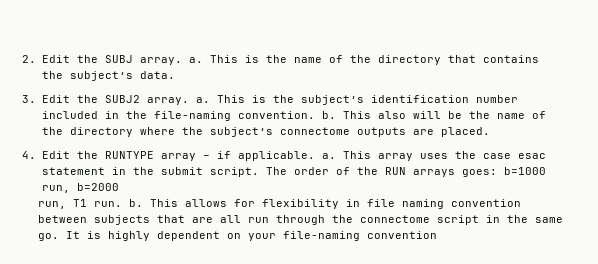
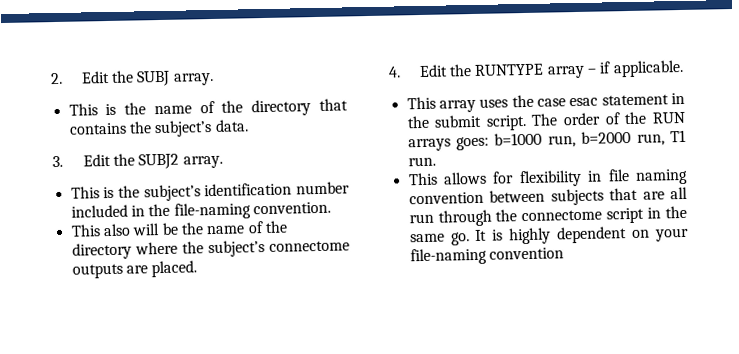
[188,57,203,63] a. -> (214, 79) //
[195,97,210,103] a. -> (223, 162) //
[321,111,336,119] b. -> (331, 208) //
[321,153,336,159] a. -> (684, 68) //
(119, 187) // -> (632, 137) none
[129,199,144,207] b. -> (436, 161) //

